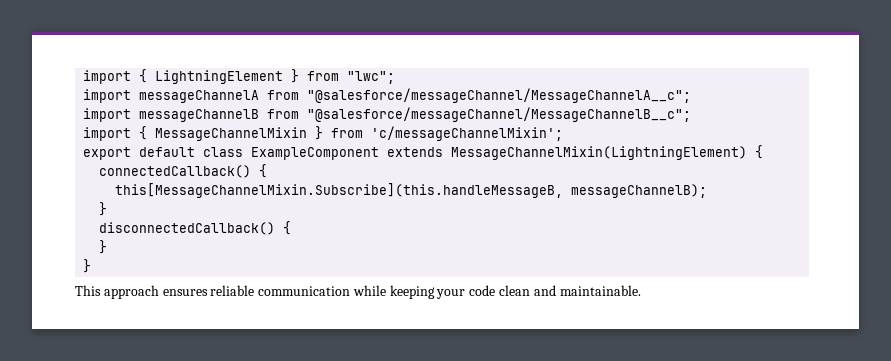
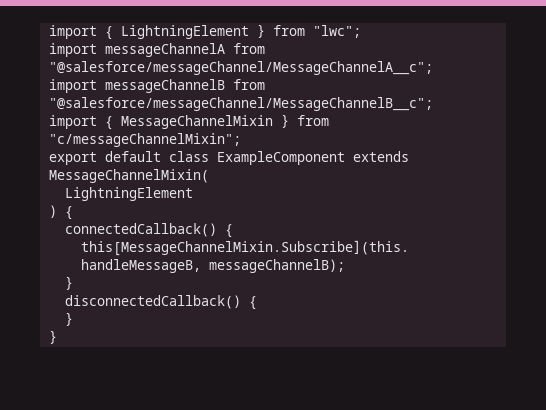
[371,126,564,141] 'c/messageChannelMixin'; -> [48,133,241,147] "c/messageChannelMixin";
[451,146,748,160] MessageChannelMixin(LightningElement) -> [48,169,209,183] [64,187,193,201] [48,205,57,218] MessageChannelMixin( // LightningElement // )
[75,285,641,299] // This approach ensures reliable communication while keeping your code clean and maintainable. -> (57, 337) none

